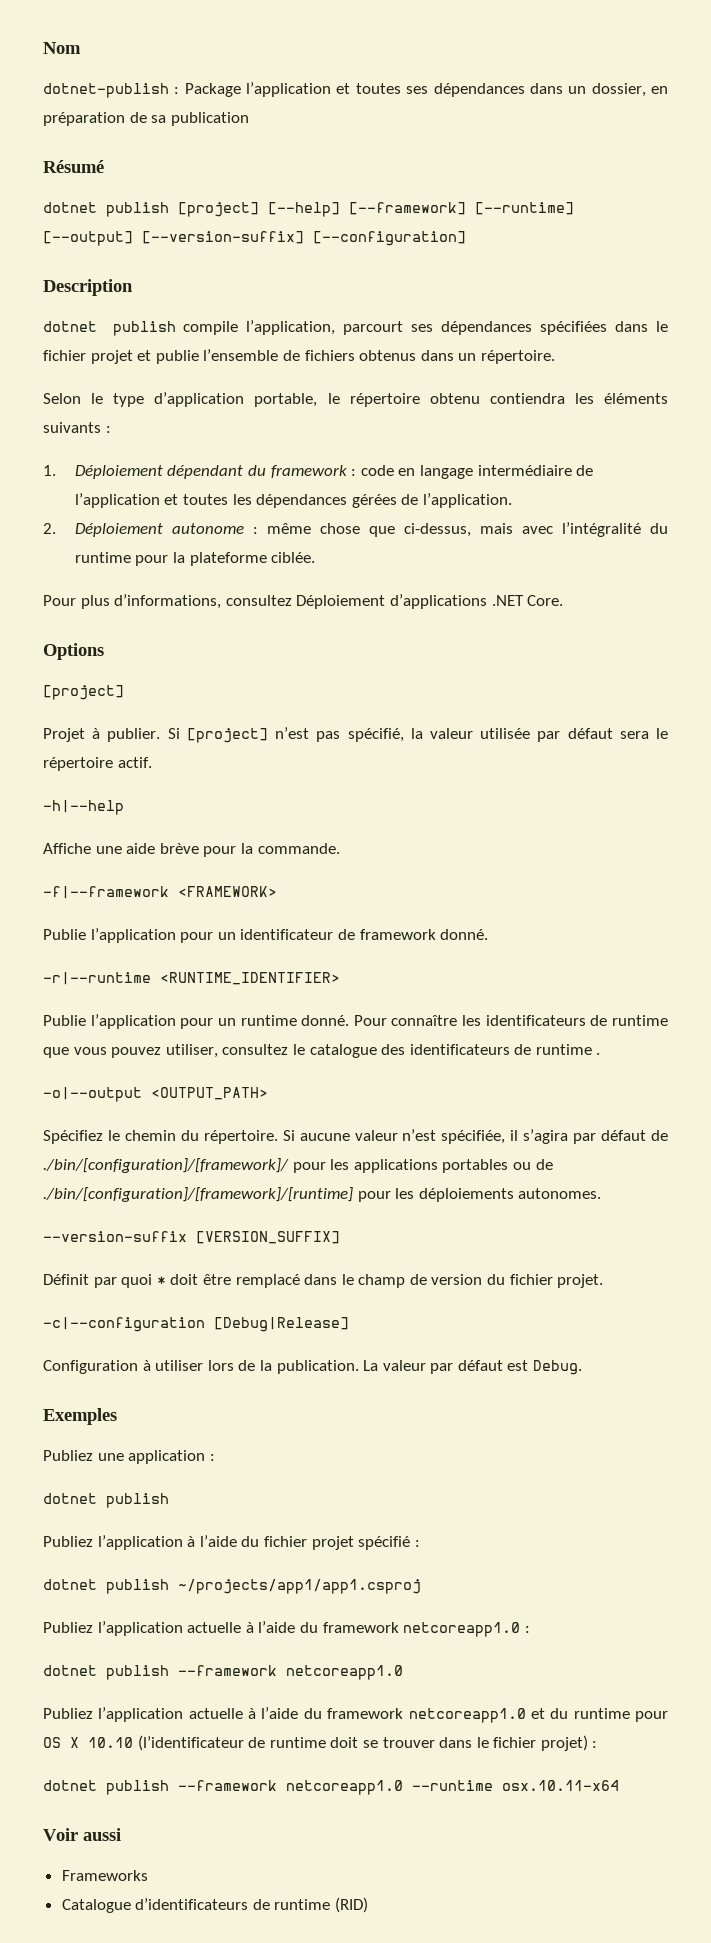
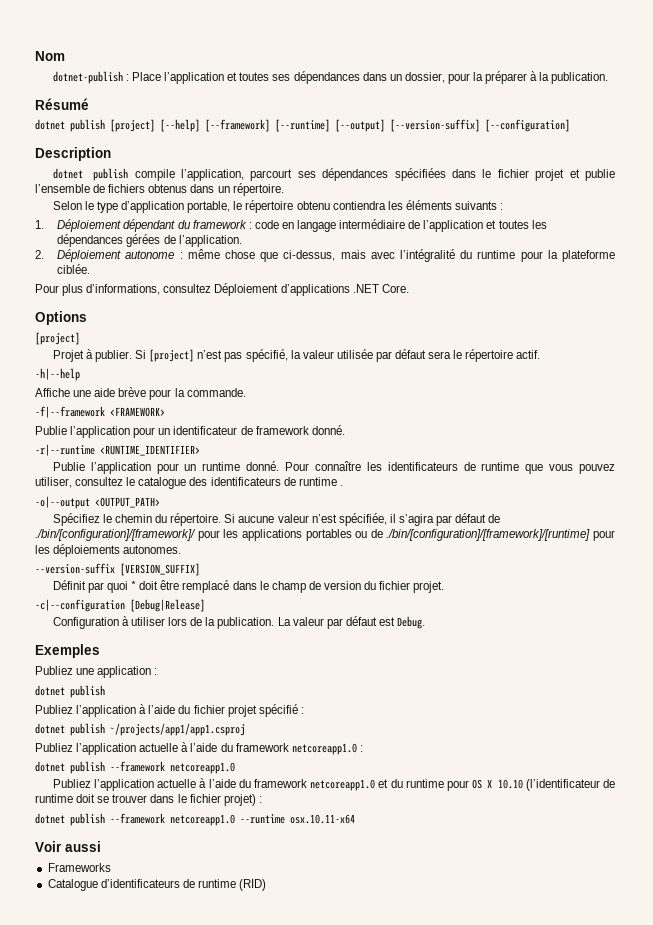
[184,83,241,97] Package -> [132,72,162,81] Place
[651,86,669,94] [43,112,249,126] en préparation de sa publication -> [447,71,609,84] pour la préparer à la publication.

